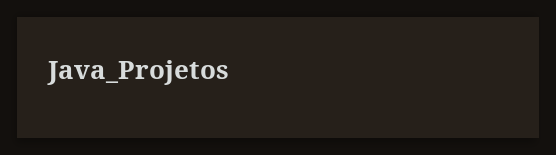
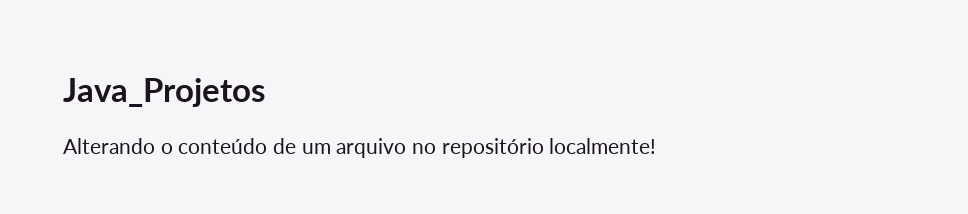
(229, 72) none -> [63,138,657,158] // Alterando o conteúdo de um arquivo no repositório localmente!

